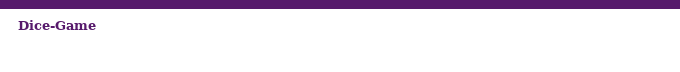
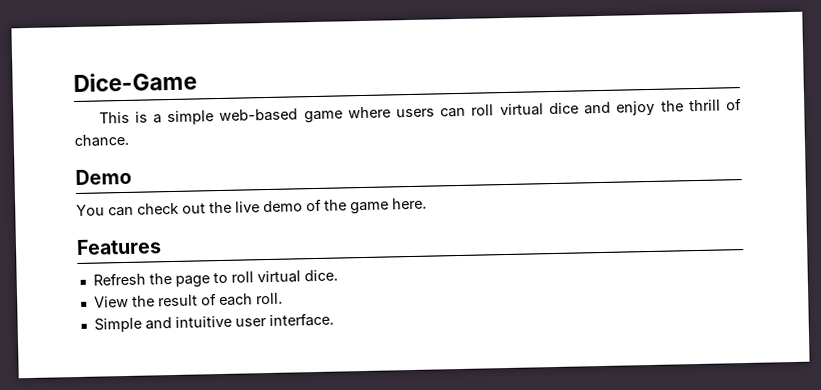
(96, 25) none -> [98,98,743,126] [74,133,129,148] [75,168,132,186] [76,197,427,217] [76,238,162,255] [92,269,338,288] [93,292,283,308] [93,312,334,333] // This is a simple web-based game where users can roll virtual dice and enjoy the thrill of chance. // Demo // You can check out the live demo of the game here. // Features // Refresh the page to roll virtual dice. // View the result of each roll. // Simple and intuitive user interface.

